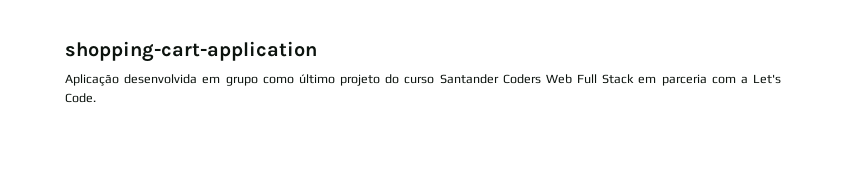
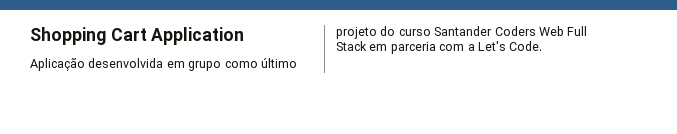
[65,41,317,62] shopping-cart-application -> [30,27,245,45] Shopping Cart Application

